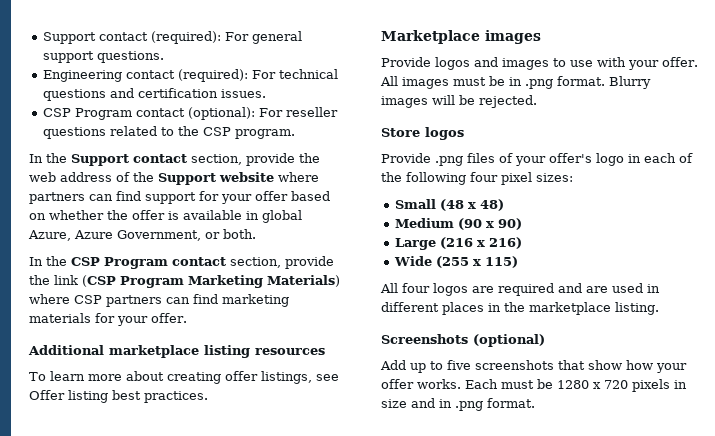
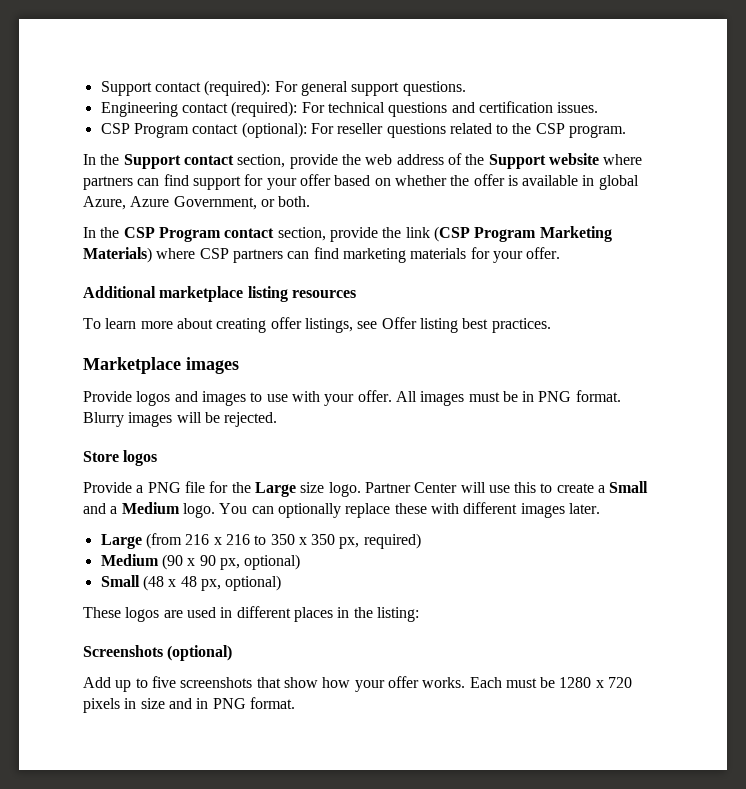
[525,79,553,89] .png -> [538,391,572,402] PNG
[435,153,693,166] [381,172,573,185] [394,199,504,211] [394,218,522,230] [394,237,522,250] [393,256,518,268] [380,283,582,296] .png files of your offer's logo in each of the following four pixel sizes: // Small (48 x 48) // Medium (90 x 90) // Large (216 x 216) // Wide (255 x 115) // All four logos are required and -> [136,481,649,497] [83,502,600,518] [100,533,421,549] [100,554,301,570] [100,575,282,591] [83,607,160,622] a PNG file for the Large size logo. Partner Center will use this to create a Small and a Medium logo. You can optionally replace these with different images later. // Large (from 216 x 216 to 350 x 350 px, required) // Medium (90 x 90 px, optional) // Small (48 x 48 px, optional) // These logos
[529,302,659,315] marketplace listing. -> [376,607,419,622] listing:
[455,401,483,411] .png -> [212,698,246,709] PNG

